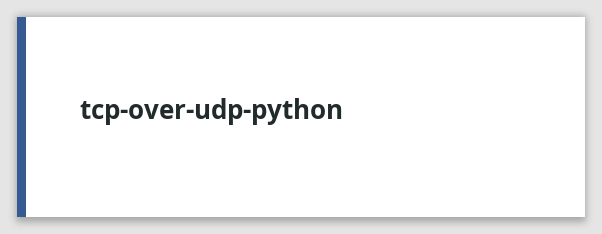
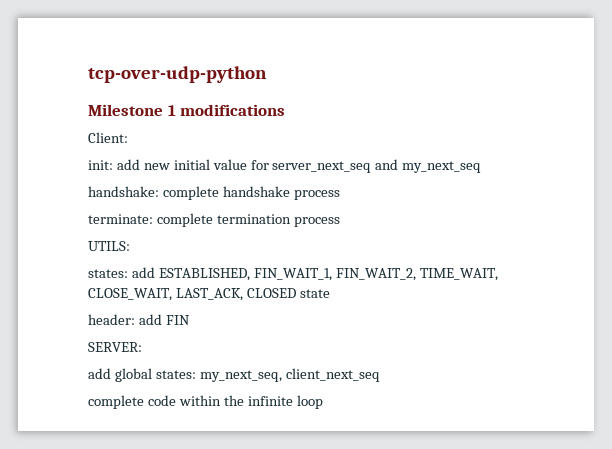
(343, 111) none -> [88,104,286,116] [88,132,128,143] [88,159,482,173] [88,186,340,200] [88,213,340,227] [88,241,130,251] [88,267,498,281] [88,288,330,301] [88,314,190,325] [88,342,142,352] [88,368,380,382] [88,395,323,409] // Milestone 1 modifications // Client: // init: add new initial value for server_next_seq and my_next_seq // handshake: complete handshake process // terminate: complete termination process // UTILS: // states: add ESTABLISHED, FIN_WAIT_1, FIN_WAIT_2, TIME_WAIT, CLOSE_WAIT, LAST_ACK, CLOSED state // header: add FIN // SERVER: // add global states: my_next_seq, client_next_seq // complete code within the infinite loop

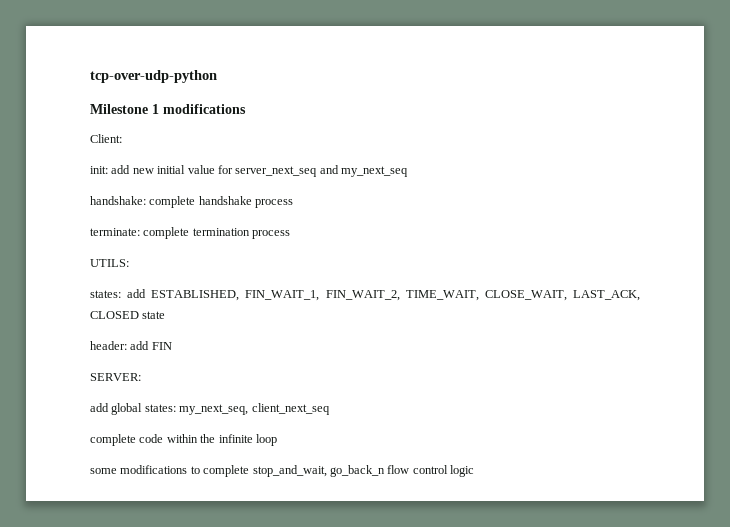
(323, 402) none -> [90,465,474,477] // some modifications to complete stop_and_wait, go_back_n flow control logic

